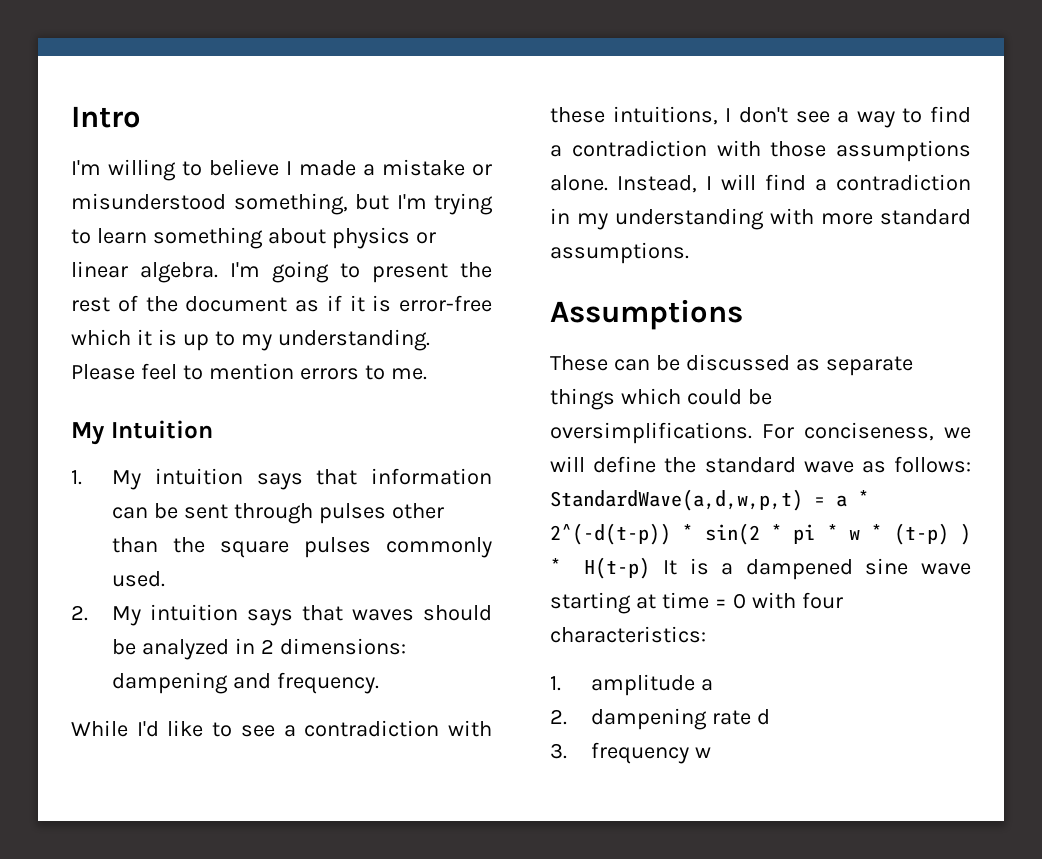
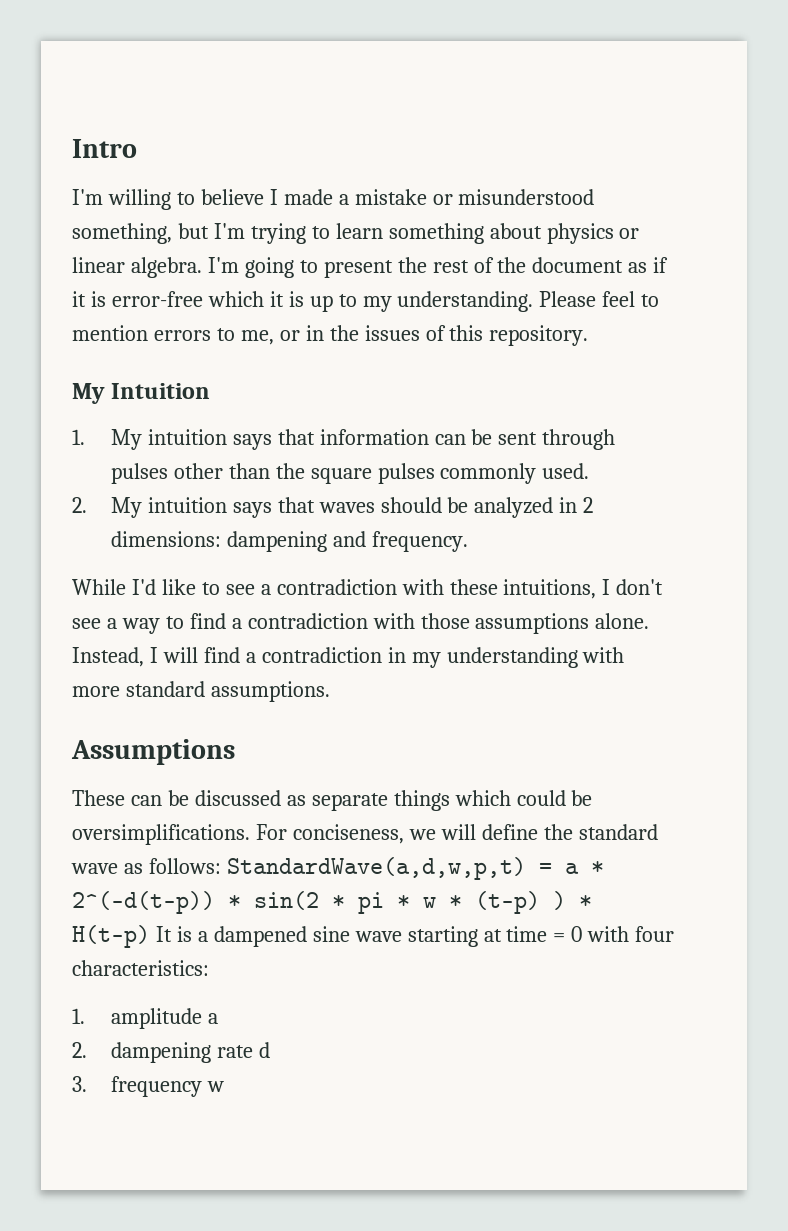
[390,368,427,380] me. -> [240,325,589,346] me, or in the issues of this repository.

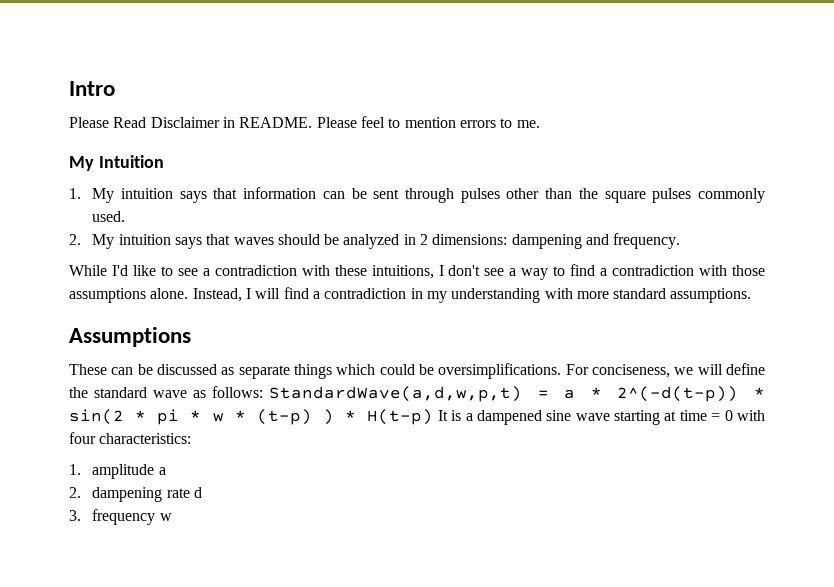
[72,189,595,210] [72,223,640,244] [72,257,669,278] [72,291,534,312] I'm willing to believe I made a mistake or misunderstood something, but I'm trying to learn something about physics or linear algebra. I'm going to present the rest of the document as if it is error-free which it is up to my understanding. -> [69,117,313,128] Please Read Disclaimer in README.
[240,325,589,346] me, or in the issues of this repository. -> [516,120,540,128] me.

